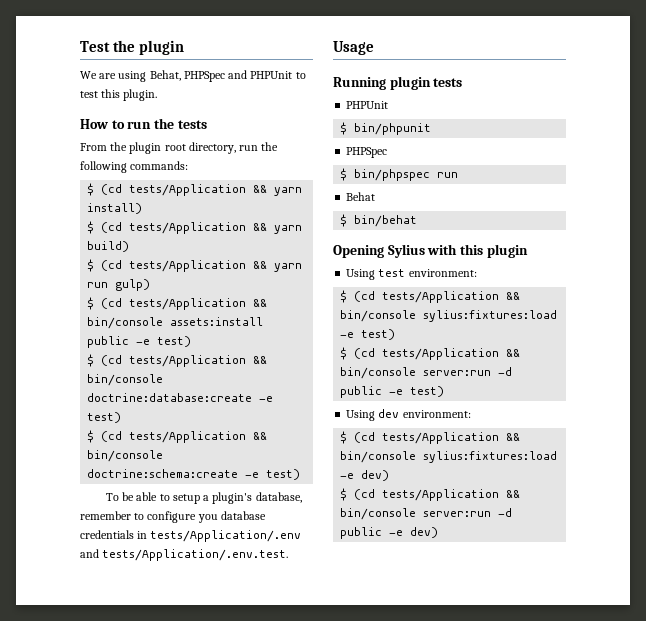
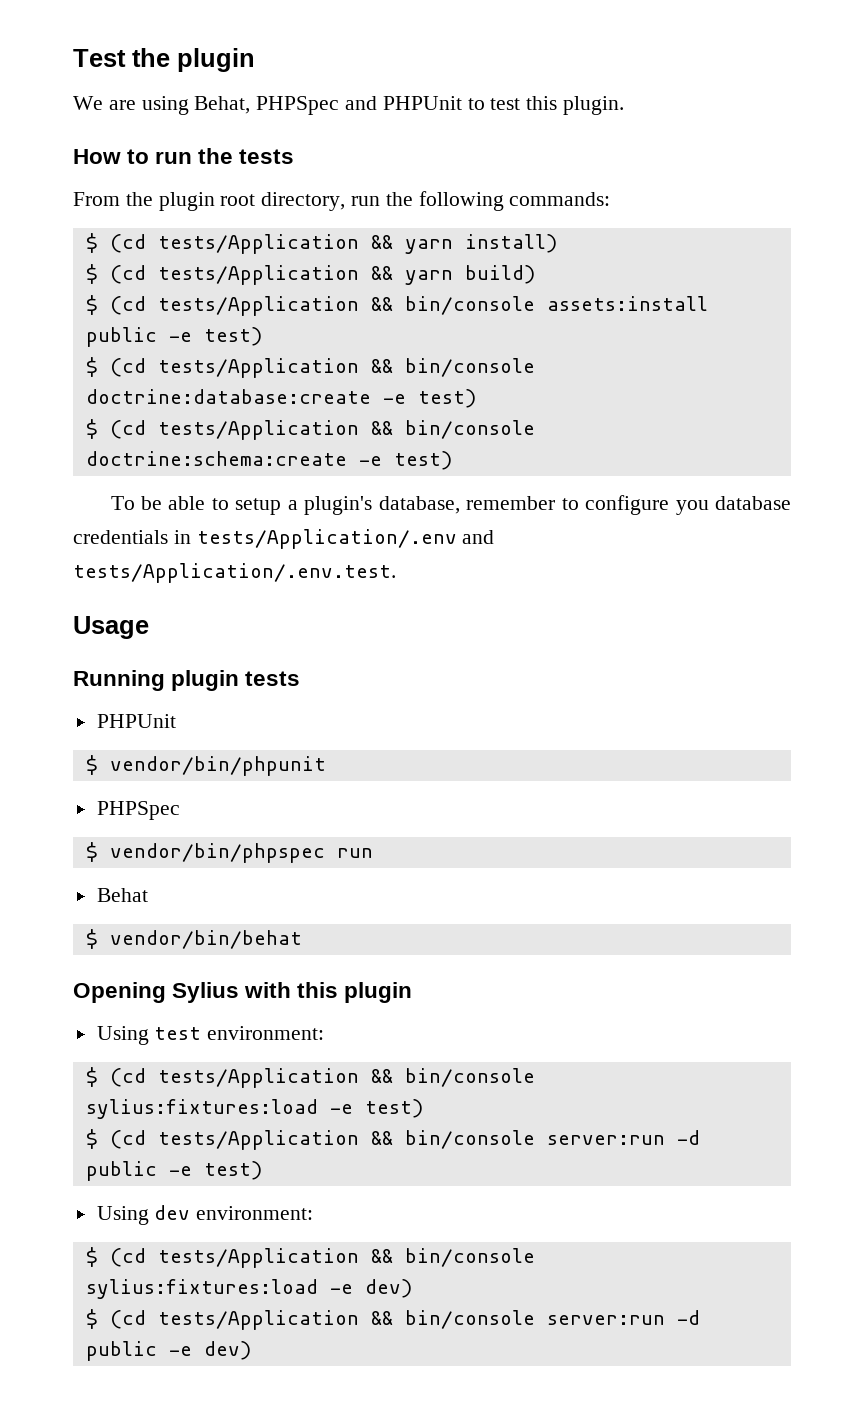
[87,259,303,272] [87,279,151,291] // $ (cd tests/Application && yarn run gulp) -> (535, 274) none
[354,123,432,135] bin/phpunit -> [109,756,326,776] vendor/bin/phpunit
[354,169,431,181] bin/phpspec -> [109,843,325,863] vendor/bin/phpspec
[354,215,418,227] bin/behat -> [109,930,302,949] vendor/bin/behat

